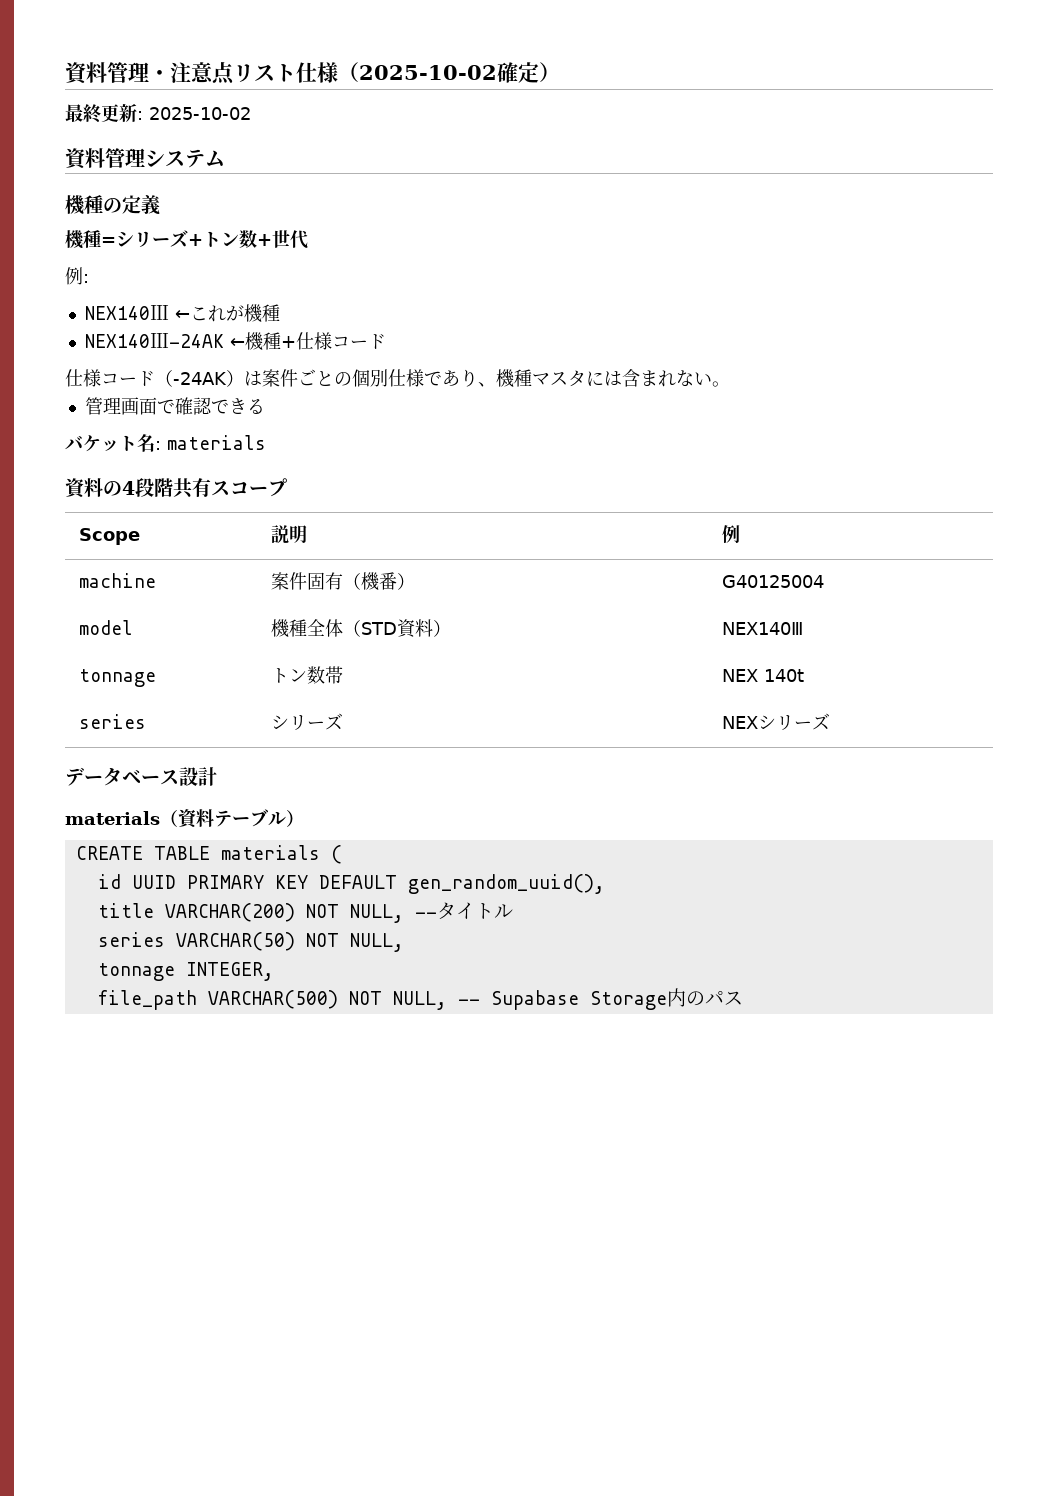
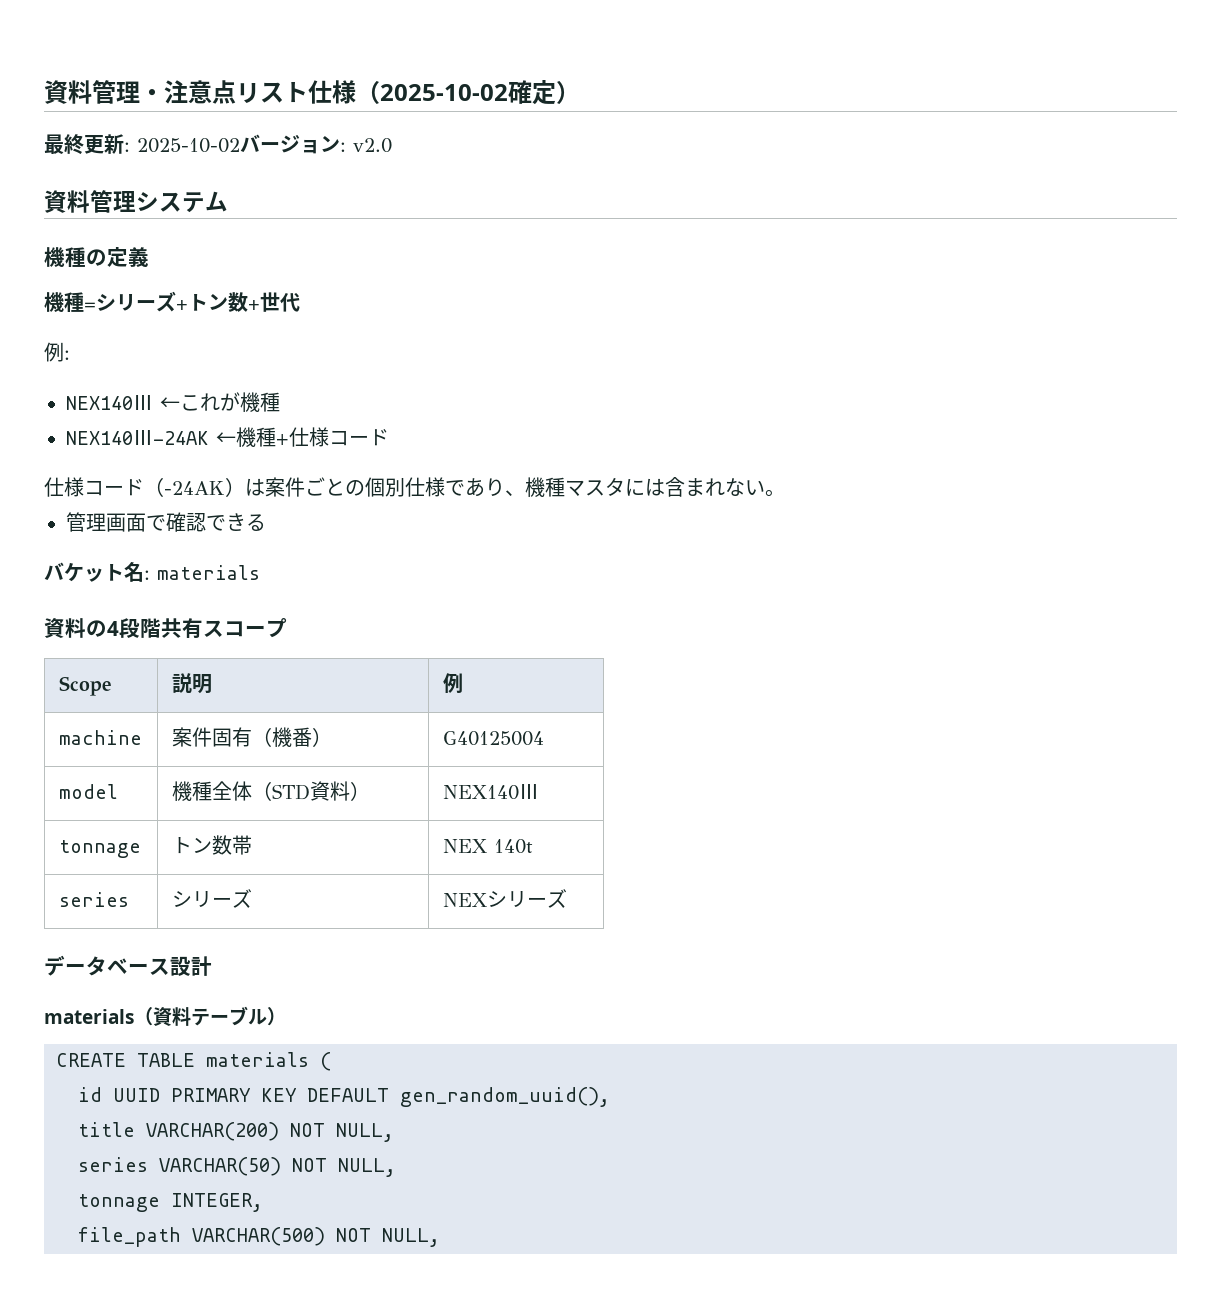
(251, 113) none -> [240,134,392,154] バージョン: v2.0
[414,902,513,920] --タイトル -> (394, 1132) none
[457,988,743,1010] -- Supabase Storage内のパス -> (440, 1237) none

